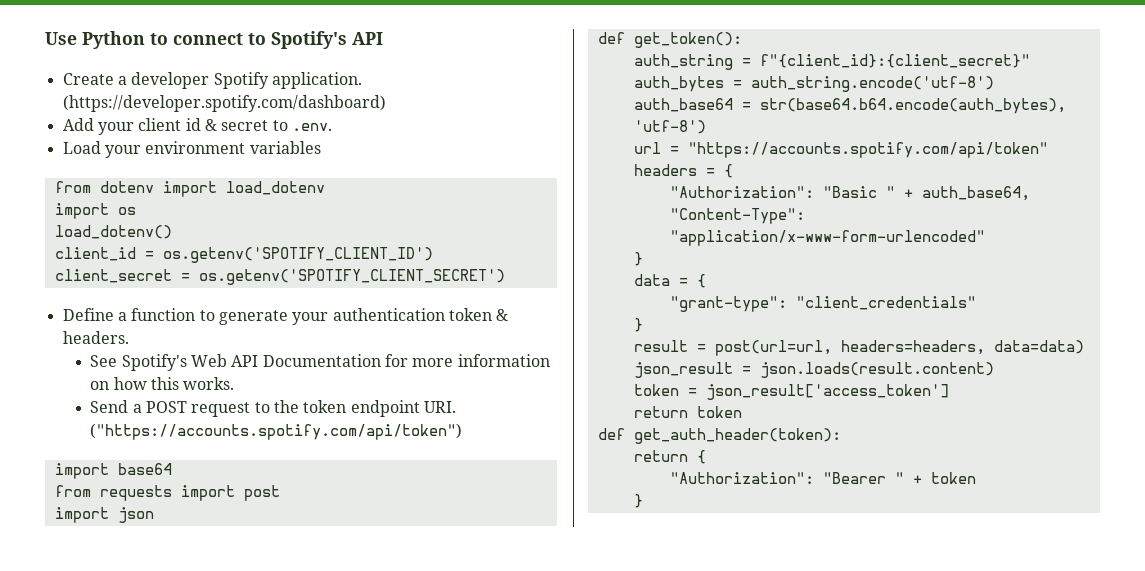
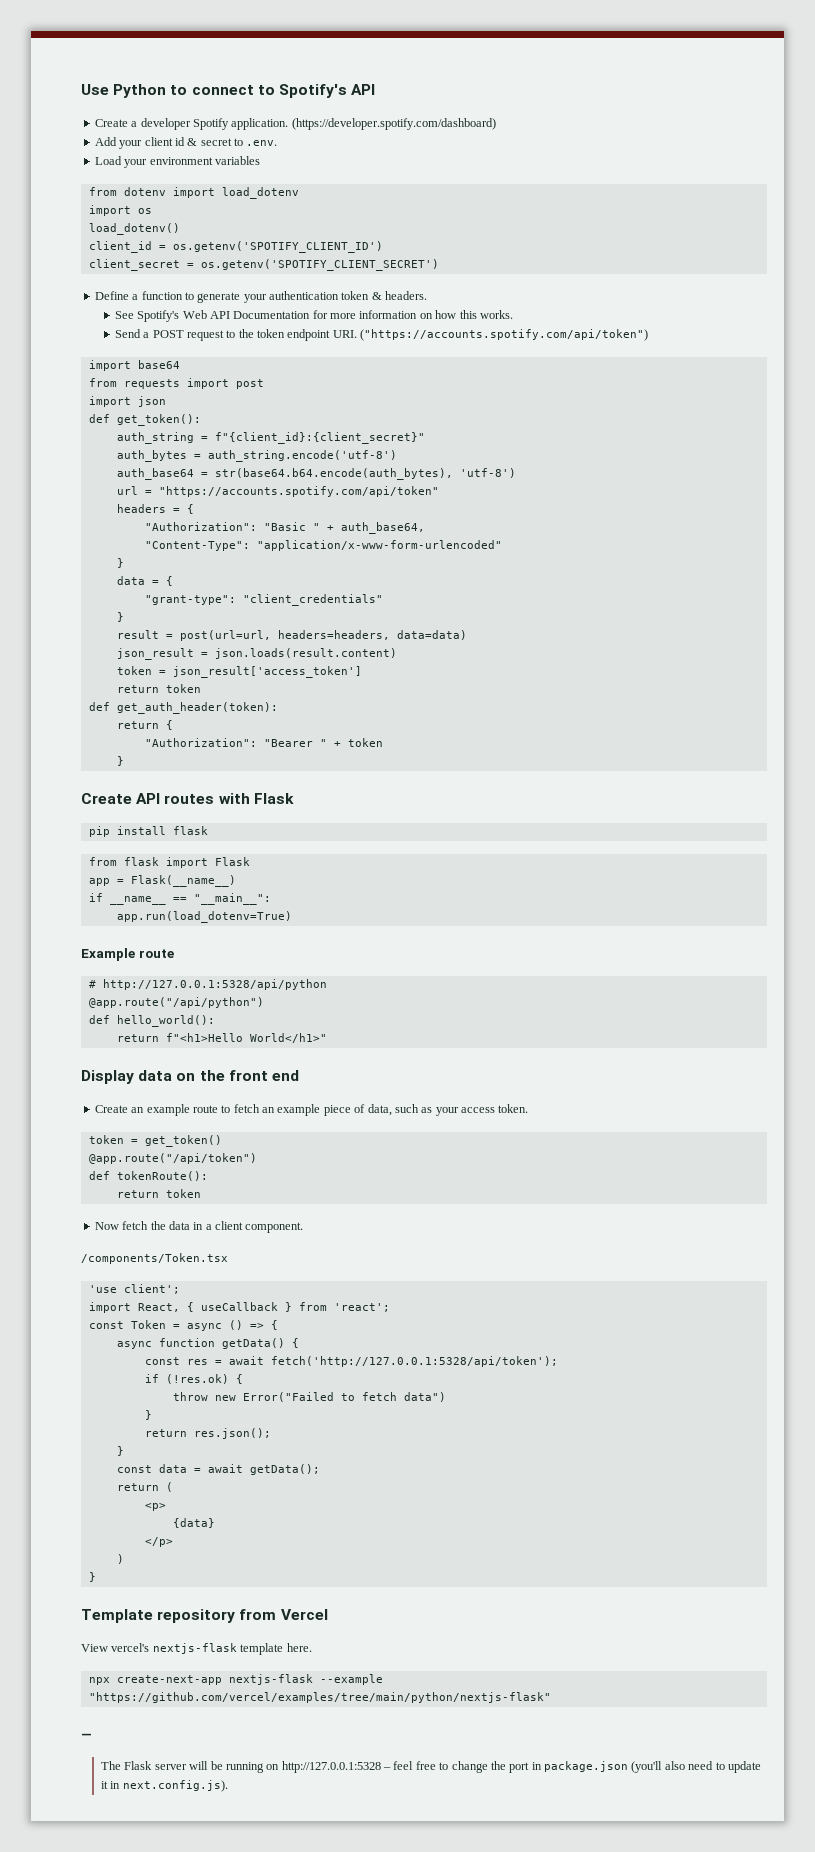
(643, 501) none -> [81,793,294,804] [88,826,208,837] [88,857,250,868] [88,875,236,887] [88,893,271,905] [116,911,292,923] [81,948,174,961] [88,979,327,990] [88,997,264,1008] [88,1015,215,1027] [116,1033,327,1043] [81,1070,299,1084] [94,1104,529,1116] [88,1135,222,1147] [88,1153,257,1164] [88,1171,208,1181] [116,1189,201,1198] [94,1221,304,1233] [81,1253,228,1264] [88,1284,180,1294] [88,1302,390,1313] [88,1320,278,1331] [116,1338,299,1349] [144,1356,558,1367] [144,1374,243,1384] [172,1392,446,1402] [144,1410,152,1420] [144,1428,271,1439] [116,1446,124,1456] [116,1464,320,1475] [116,1482,173,1492] [144,1503,166,1511] [172,1518,215,1528] [144,1537,173,1547] [116,1554,124,1564] [88,1572,96,1582] [81,1609,328,1623] [81,1643,312,1655] [88,1674,383,1685] [88,1692,551,1703] [81,1733,92,1739] [101,1761,761,1773] [101,1780,228,1792] // Create API routes with Flask // pip install flask // from flask import Flask // app = Flask(__name__) // if __name__ == "__main__": // app.run(load_dotenv=True) // Example route // # http://127.0.0.1:5328/api/python // @app.route("/api/python") // def hello_world(): // return f"<h1>Hello World</h1>" // Display data on the front end // Create an example route to fetch an example piece of data, such as your access token. // token = get_token() // @app.route("/api/token") // def tokenRoute(): // return token // Now fetch the data in a client component. // /components/Token.tsx // 'use client'; // import React, { useCallback } from 'react'; // const Token = async () => { // async function getData() { // const res = await fetch('http://127.0.0.1:5328/api/token'); // if (!res.ok) { // throw new Error("Failed to fetch data") // } // return res.json(); // } // const data = await getData(); // return ( // <p> // {data} // </p> // ) // } // Template repository from Vercel // View vercel's nextjs-flask template here. // npx create-next-app nextjs-flask --example "https://github.com/vercel/examples/tree/main/python/nextjs-flask" // — // The Flask server will be running on http://127.0.0.1:5328 – feel free to change the port in package.json (you'll also need to update it in next.config.js).

